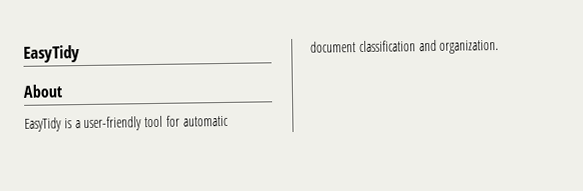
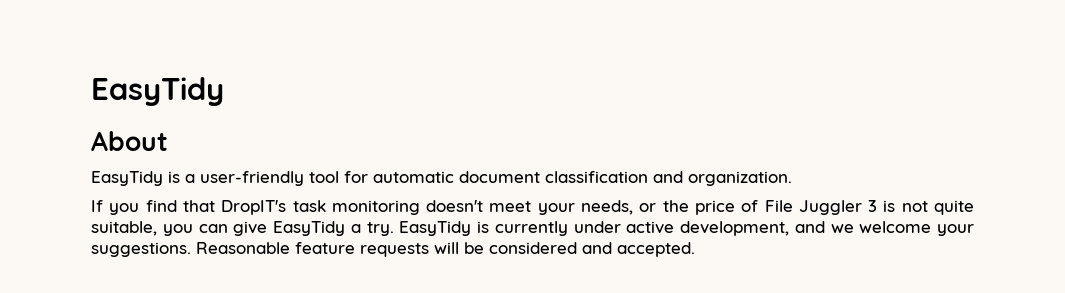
(500, 46) none -> [91,200,974,215] [91,221,974,236] [91,242,695,257] // If you find that DropIT's task monitoring doesn't meet your needs, or the price of File Juggler 3 is not quite suitable, you can give EasyTidy a try. EasyTidy is currently under active development, and we welcome your suggestions. Reasonable feature requests will be considered and accepted.

